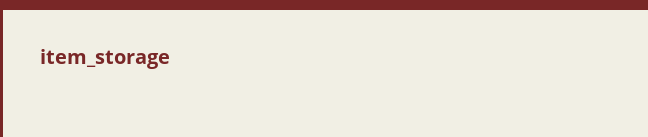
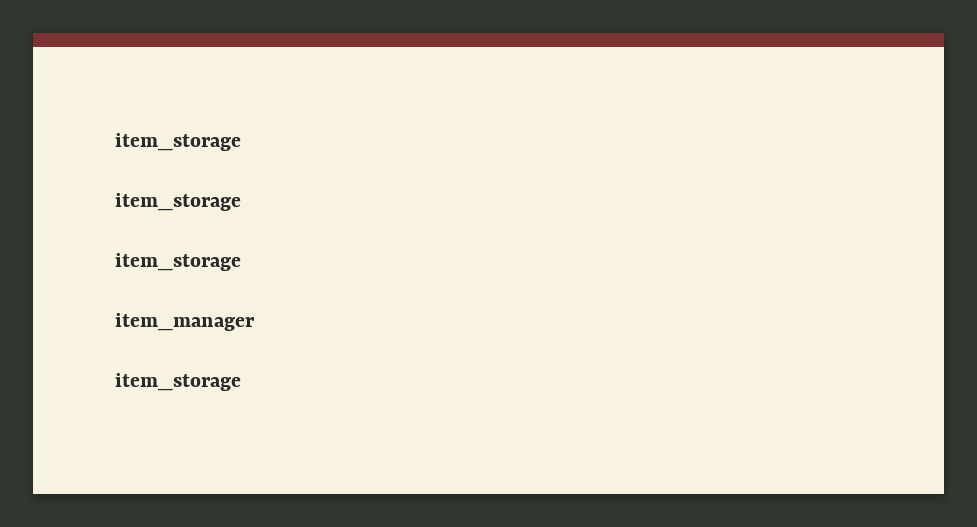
[40,49,170,69] item_storage -> [115,133,241,151] [115,193,241,211] [115,253,241,271] [115,313,255,331] [115,373,241,391] item_storage // item_storage // item_storage // item_manager // item_storage

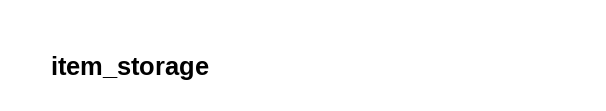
[115,133,241,151] [115,193,241,211] [115,253,241,271] [115,313,255,331] [115,373,241,391] item_storage // item_storage // item_storage // item_manager // item_storage -> [51,56,209,80] item_storage

